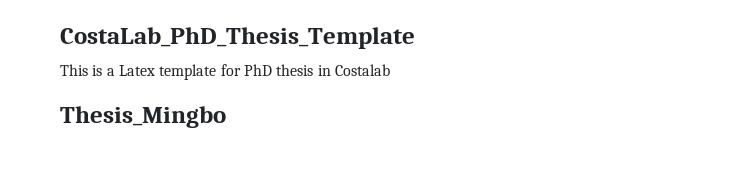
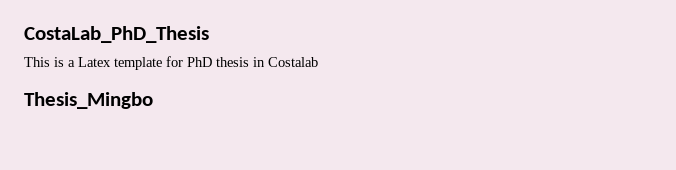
[60,27,415,49] CostaLab_PhD_Thesis_Template -> [24,26,209,43] CostaLab_PhD_Thesis

